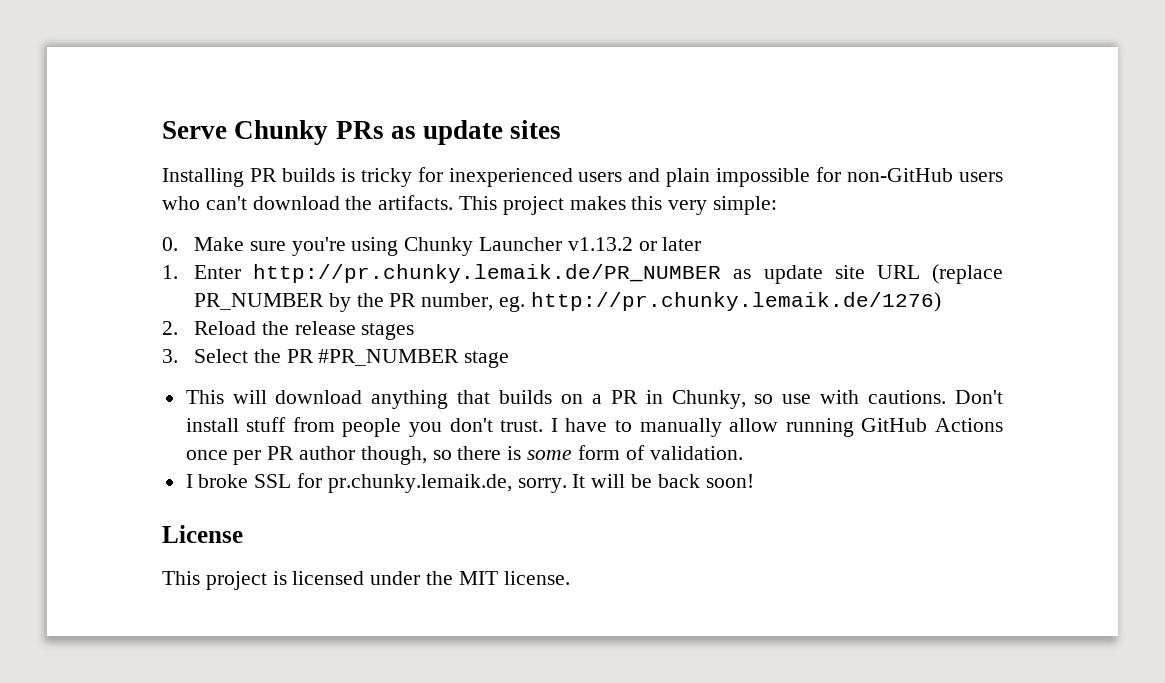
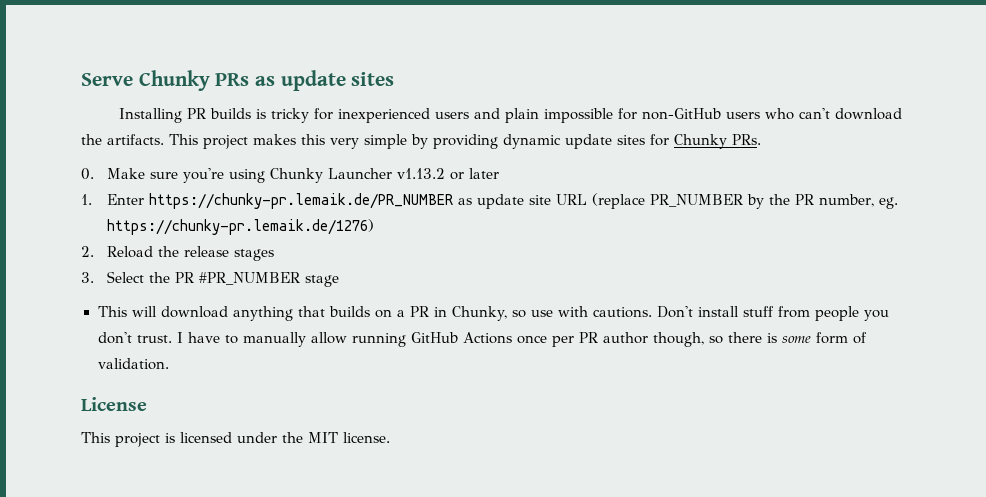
[713,196,778,215] simple: -> [364,134,761,149] simple by providing dynamic update sites for Chunky PRs.
[253,264,722,283] http://pr.chunky.lemaik.de/PR_NUMBER -> [149,193,454,209] https://chunky-pr.lemaik.de/PR_NUMBER
[530,292,941,312] http://pr.chunky.lemaik.de/1276) -> [107,219,375,235] https://chunky-pr.lemaik.de/1276)
[185,473,754,493] // I broke SSL for pr.chunky.lemaik.de, sorry. It will be back soon! -> (169, 364) none

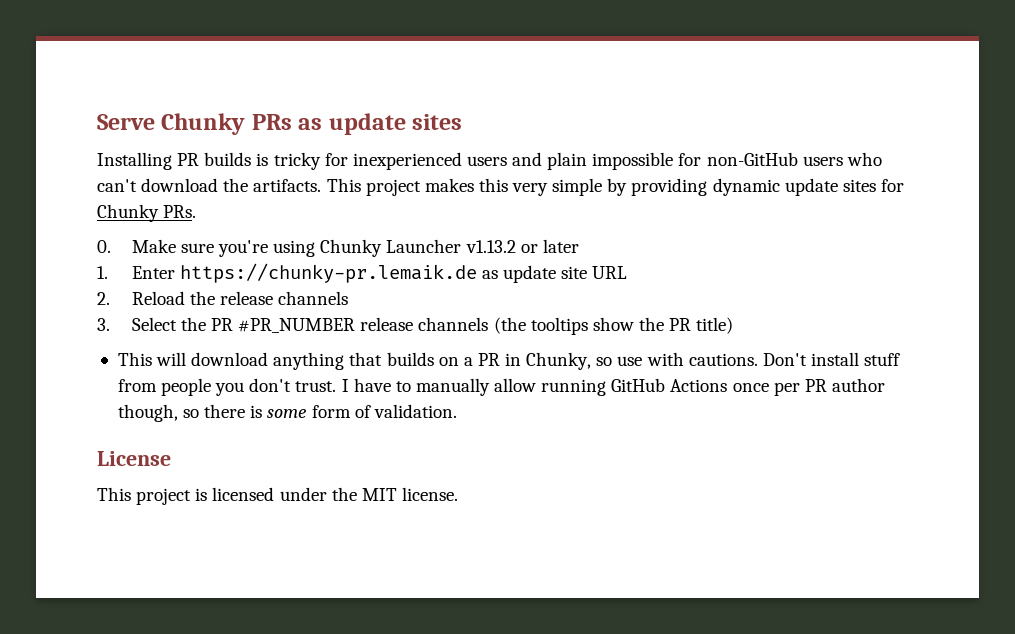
[149,193,454,209] https://chunky-pr.lemaik.de/PR_NUMBER -> [179,263,477,283] https://chunky-pr.lemaik.de
[592,193,899,209] [107,219,375,235] (replace PR_NUMBER by the PR number, eg. https://chunky-pr.lemaik.de/1276) -> (628, 272) none
[234,249,275,261] stages -> [278,291,349,305] channels
[305,275,340,287] stage -> [360,317,734,335] release channels (the tooltips show the PR title)

